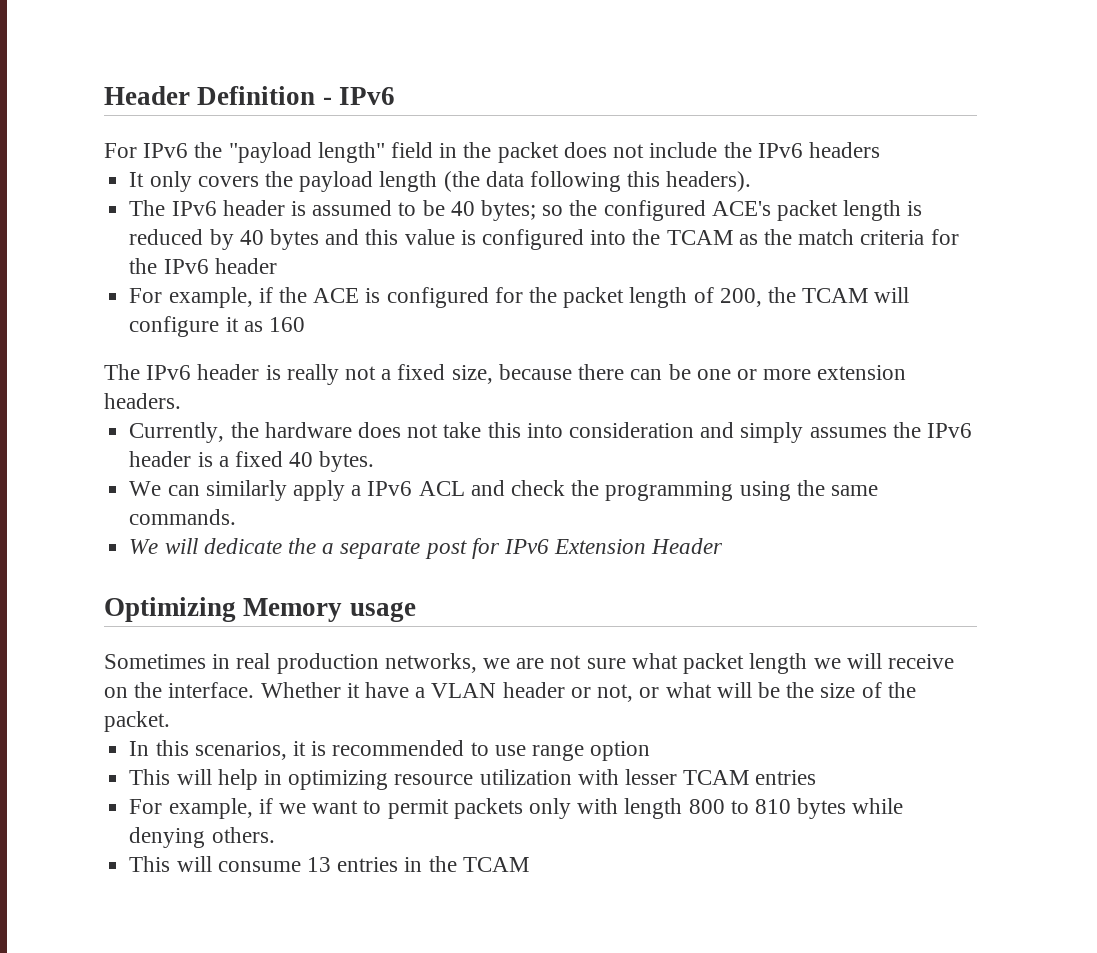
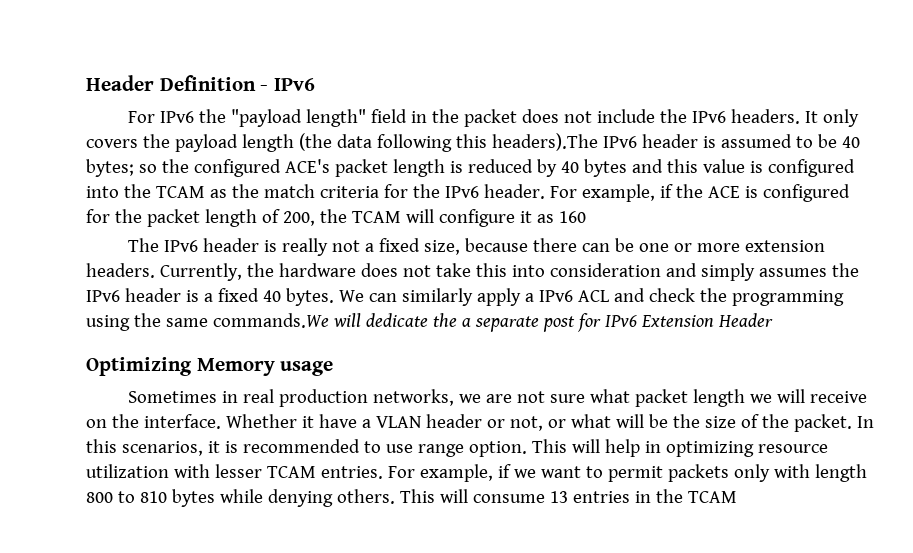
[808,142,880,158] headers // -> [731,109,801,124] headers.
[666,171,752,192] [129,200,166,216] headers). // The -> [491,133,598,151] headers).The
[214,258,277,274] header // -> [483,184,545,199] header.
(181, 401) // -> (155, 270) none
(375, 461) // -> (334, 297) none
[129,509,237,525] [129,539,159,554] commands. // We -> [212,313,329,328] commands.We
(170, 721) // -> (852, 423) none
[590,741,651,761] option // -> [468,441,527,457] option.
[755,770,817,785] entries // -> [320,466,383,479] entries.
(275, 835) // -> (395, 496) none

